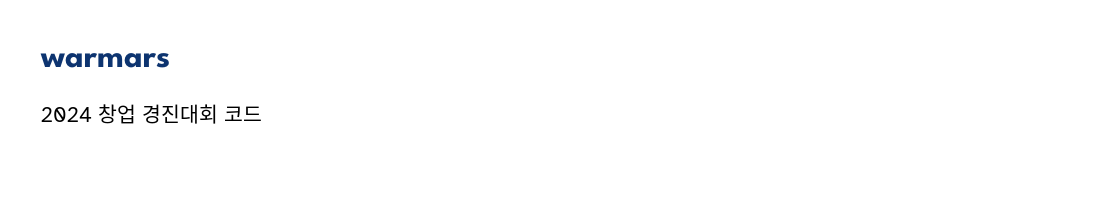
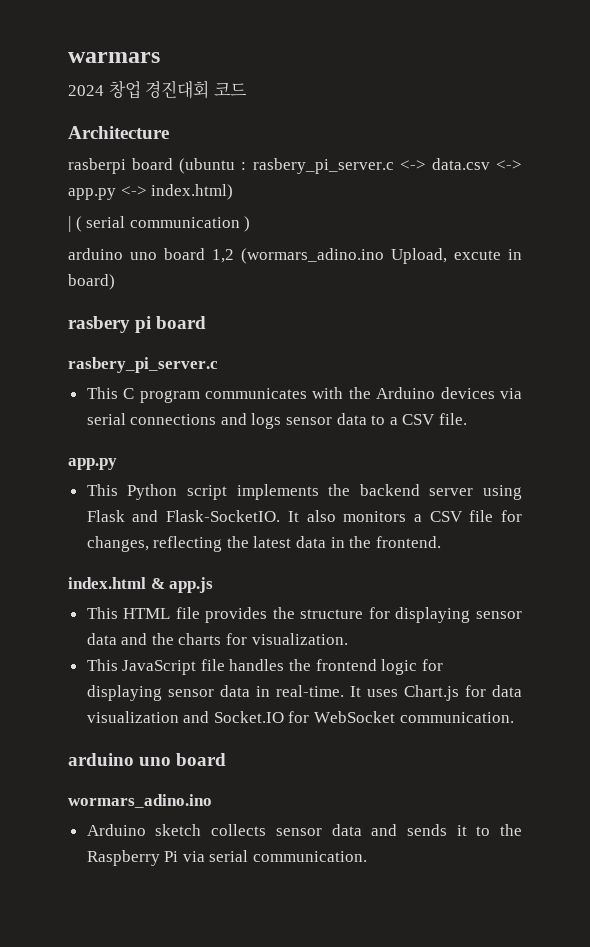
(262, 114) none -> [68,126,169,139] [68,158,522,174] [68,184,234,200] [68,216,251,232] [68,248,522,264] [68,274,115,290] [68,316,207,333] [68,357,218,373] [86,387,522,403] [86,413,468,429] [68,458,117,470] [86,484,522,500] [86,510,522,522] [86,536,441,552] [68,577,214,593] [86,607,522,623] [86,633,348,645] [86,659,443,675] [86,685,523,701] [86,711,514,723] [68,753,227,766] [68,794,212,808] [86,824,522,836] [86,850,368,866] // Architecture // rasberpi board (ubuntu : rasbery_pi_server.c <-> data.csv <-> app.py <-> index.html) // | ( serial communication ) // arduino uno board 1,2 (wormars_adino.ino Upload, excute in board) // rasbery pi board // rasbery_pi_server.c // This C program communicates with the Arduino devices via serial connections and logs sensor data to a CSV file. // app.py // This Python script implements the backend server using Flask and Flask-SocketIO. It also monitors a CSV file for changes, reflecting the latest data in the frontend. // index.html & app.js // This HTML file provides the structure for displaying sensor data and the charts for visualization. // This JavaScript file handles the frontend logic for displaying sensor data in real-time. It uses Chart.js for data visualization and Socket.IO for WebSocket communication. // arduino uno board // wormars_adino.ino // Arduino sketch collects sensor data and sends it to the Raspberry Pi via serial communication.

